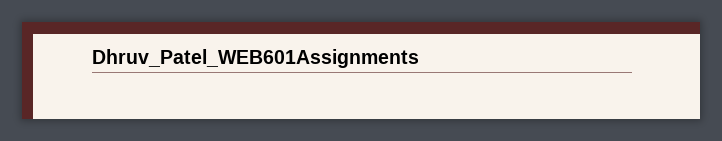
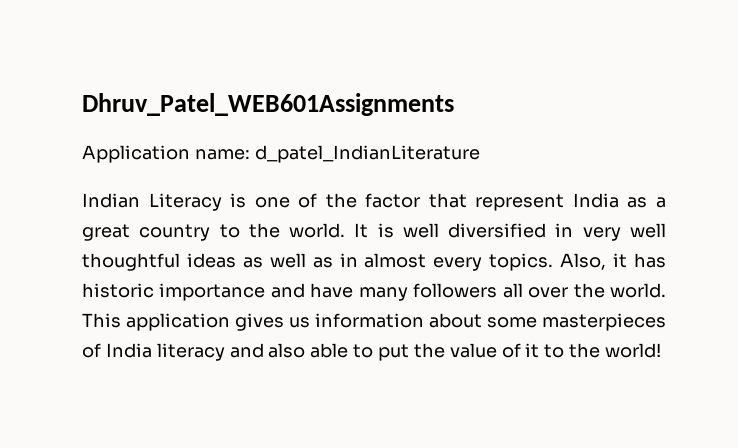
(419, 58) none -> [82,145,480,163] [82,193,666,211] [82,223,666,241] [82,253,666,271] [82,283,667,301] [82,313,666,331] [82,343,662,361] // Application name: d_patel_IndianLiterature // Indian Literacy is one of the factor that represent India as a great country to the world. It is well diversified in very well thoughtful ideas as well as in almost every topics. Also, it has historic importance and have many followers all over the world. This application gives us information about some masterpieces of India literacy and also able to put the value of it to the world!

